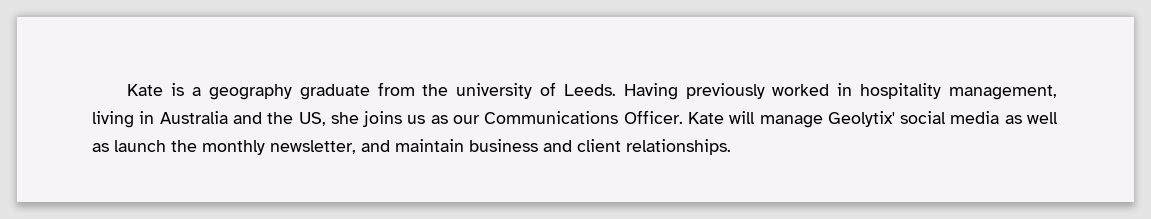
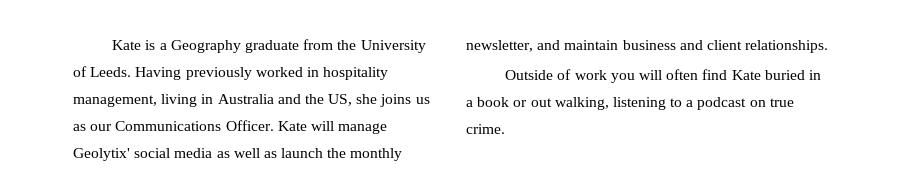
[208,84,292,100] geography -> [170,40,241,53] Geography
[456,83,533,99] university -> [360,40,426,53] University
(731, 147) none -> [505,69,821,83] [466,97,794,110] [466,124,505,134] // Outside of work you will often find Kate buried in a book or out walking, listening to a podcast on true crime.

